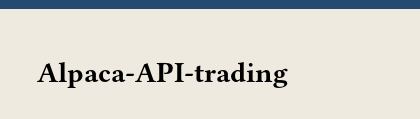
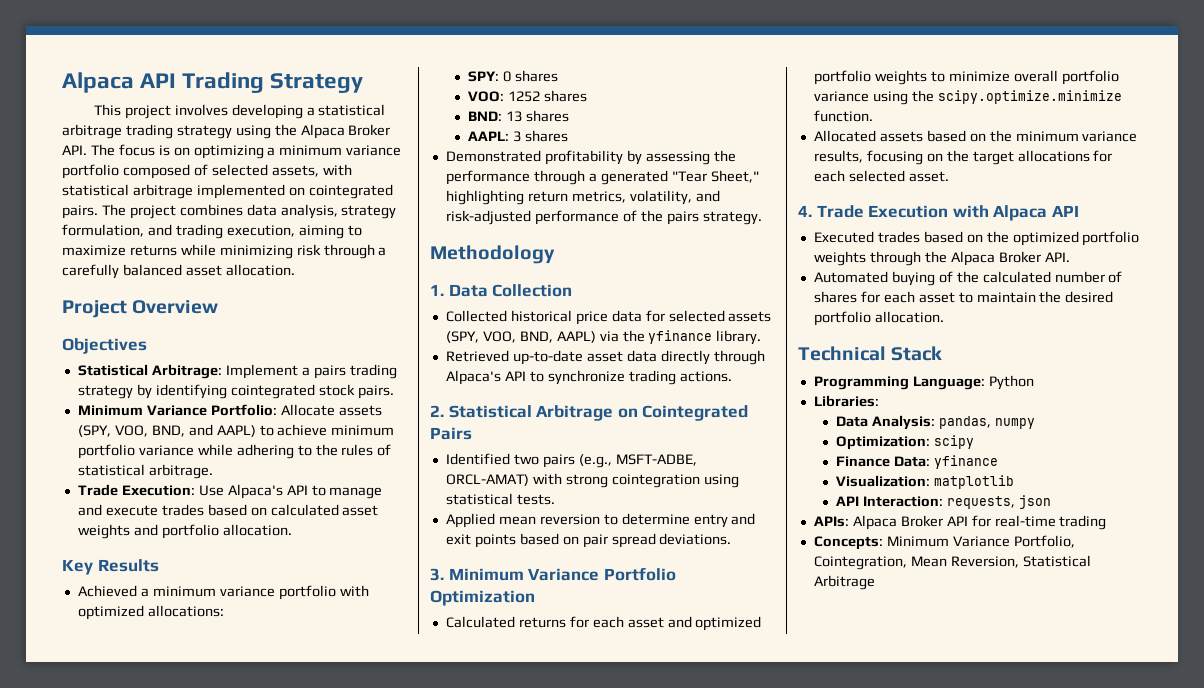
[37,62,288,88] Alpaca-API-trading -> [62,72,364,93] [93,104,386,119] [62,124,391,139] [62,144,402,159] [62,164,352,179] [62,184,393,199] [62,204,397,219] [62,224,362,239] [62,244,387,259] [62,264,295,279] [62,300,219,318] [62,338,147,354] [77,364,397,379] [77,384,394,399] [77,404,382,416] [77,424,395,437] [77,444,392,459] [77,464,213,479] [77,484,383,499] [77,504,379,516] [77,524,292,539] [62,559,159,575] [77,585,369,600] [77,605,224,620] [467,70,558,82] [467,90,587,102] [467,110,569,122] [467,130,568,142] [445,150,736,165] [445,170,759,185] [445,190,720,205] [445,210,762,225] [430,245,555,264] [430,284,573,297] [445,310,772,325] [445,330,762,345] [445,350,765,365] [445,370,732,385] [430,405,749,421] [430,427,472,440] [445,453,697,468] [445,473,739,488] [445,493,555,505] [445,513,756,528] [445,533,732,548] [430,567,676,581] [430,590,535,606] [445,616,762,631] [813,70,1119,85] [813,90,1122,105] [813,110,873,122] [813,130,1138,142] [813,150,1113,165] [813,170,949,182] [798,205,1079,221] [813,231,1140,246] [813,251,1070,266] [813,271,1123,286] [813,291,1114,303] [813,311,944,326] [798,346,943,361] [813,375,1034,390] [813,395,879,407] [835,415,1035,430] [835,435,974,450] [835,455,998,469] [835,475,1014,489] [835,495,1051,509] [813,515,1107,530] [813,535,1075,550] [813,555,1091,570] [813,575,875,590] Alpaca API Trading Strategy // This project involves developing a statistical arbitrage trading strategy using the Alpaca Broker API. The focus is on optimizing a minimum variance portfolio composed of selected assets, with statistical arbitrage implemented on cointegrated pairs. The project combines data analysis, strategy formulation, and trading execution, aiming to maximize returns while minimizing risk through a carefully balanced asset allocation. // Project Overview // Objectives // Statistical Arbitrage: Implement a pairs trading strategy by identifying cointegrated stock pairs. // Minimum Variance Portfolio: Allocate assets (SPY, VOO, BND, and AAPL) to achieve minimum portfolio variance while adhering to the rules of statistical arbitrage. // Trade Execution: Use Alpaca's API to manage and execute trades based on calculated asset weights and portfolio allocation. // Key Results // Achieved a minimum variance portfolio with optimized allocations: // SPY: 0 shares // VOO: 1252 shares // BND: 13 shares // AAPL: 3 shares // Demonstrated profitability by assessing the performance through a generated "Tear Sheet," highlighting return metrics, volatility, and risk-adjusted performance of the pairs strategy. // Methodology // 1. Data Collection // Collected historical price data for selected assets (SPY, VOO, BND, AAPL) via the yfinance library. // Retrieved up-to-date asset data directly through Alpaca's API to synchronize trading actions. // 2. Statistical Arbitrage on Cointegrated Pairs // Identified two pairs (e.g., MSFT-ADBE, ORCL-AMAT) with strong cointegration using statistical tests. // Applied mean reversion to determine entry and exit points based on pair spread deviations. // 3. Minimum Variance Portfolio Optimization // Calculated returns for each asset and optimized portfolio weights to minimize overall portfolio variance using the scipy.optimize.minimize function. // Allocated assets based on the minimum variance results, focusing on the target allocations for each selected asset. // 4. Trade Execution with Alpaca API // Executed trades based on the optimized portfolio weights through the Alpaca Broker API. // Automated buying of the calculated number of shares for each asset to maintain the desired portfolio allocation. // Technical Stack // Programming Language: Python // Libraries: // Data Analysis: pandas, numpy // Optimization: scipy // Finance Data: yfinance // Visualization: matplotlib // API Interaction: requests, json // APIs: Alpaca Broker API for real-time trading // Concepts: Minimum Variance Portfolio, Cointegration, Mean Reversion, Statistical Arbitrage

